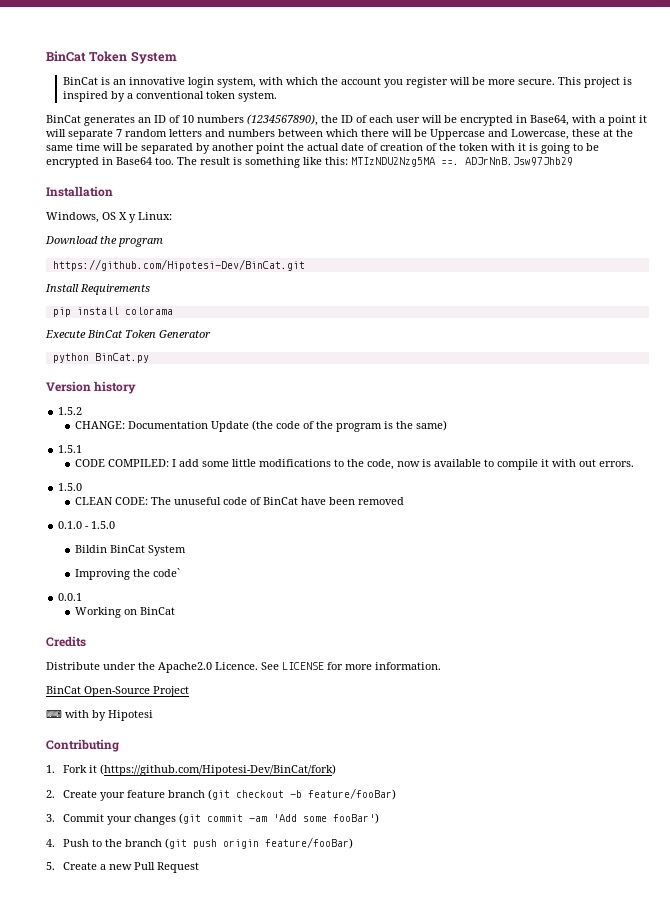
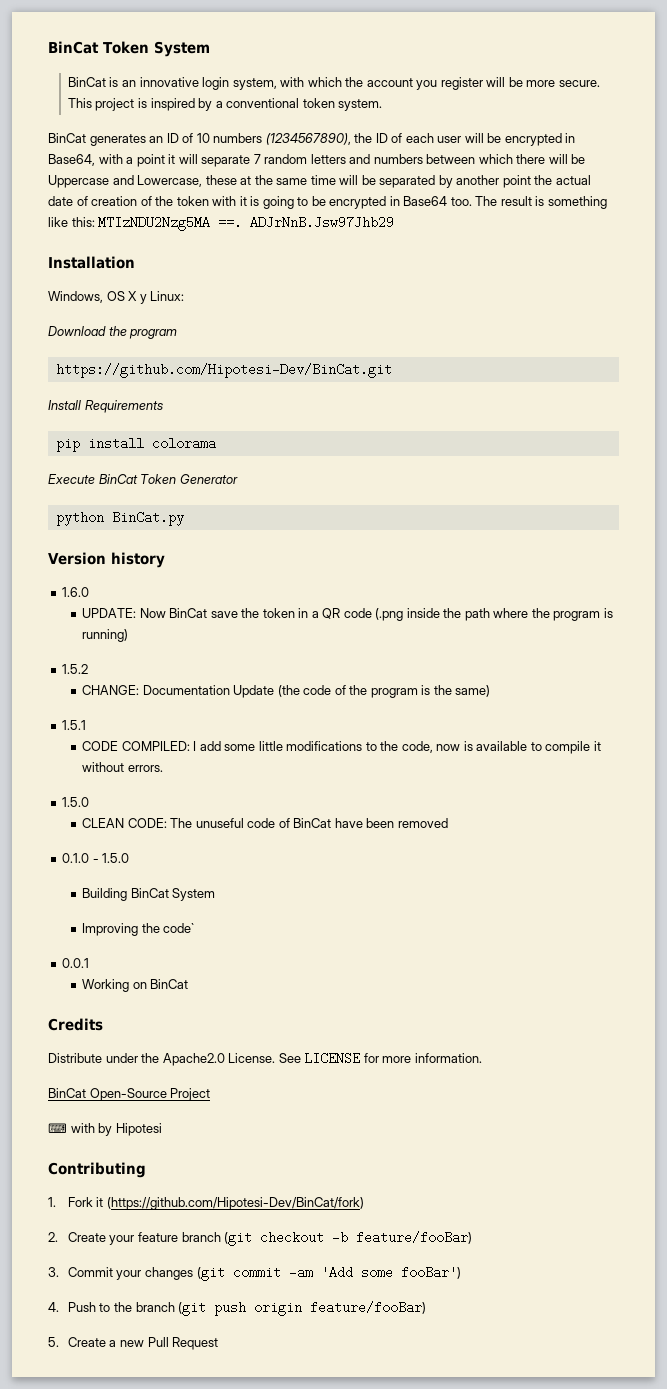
(137, 387) none -> [62,587,90,597] [82,608,613,621] [82,629,129,642] // 1.6.0 // UPDATE: Now BinCat save the token in a QR code (.png inside the path where the program is running)
[551,459,596,467] with out -> [82,762,125,772] without
[74,545,107,553] Bildin -> [82,888,128,901] Building
[215,662,258,670] Licence. -> [228,1053,276,1063] License.

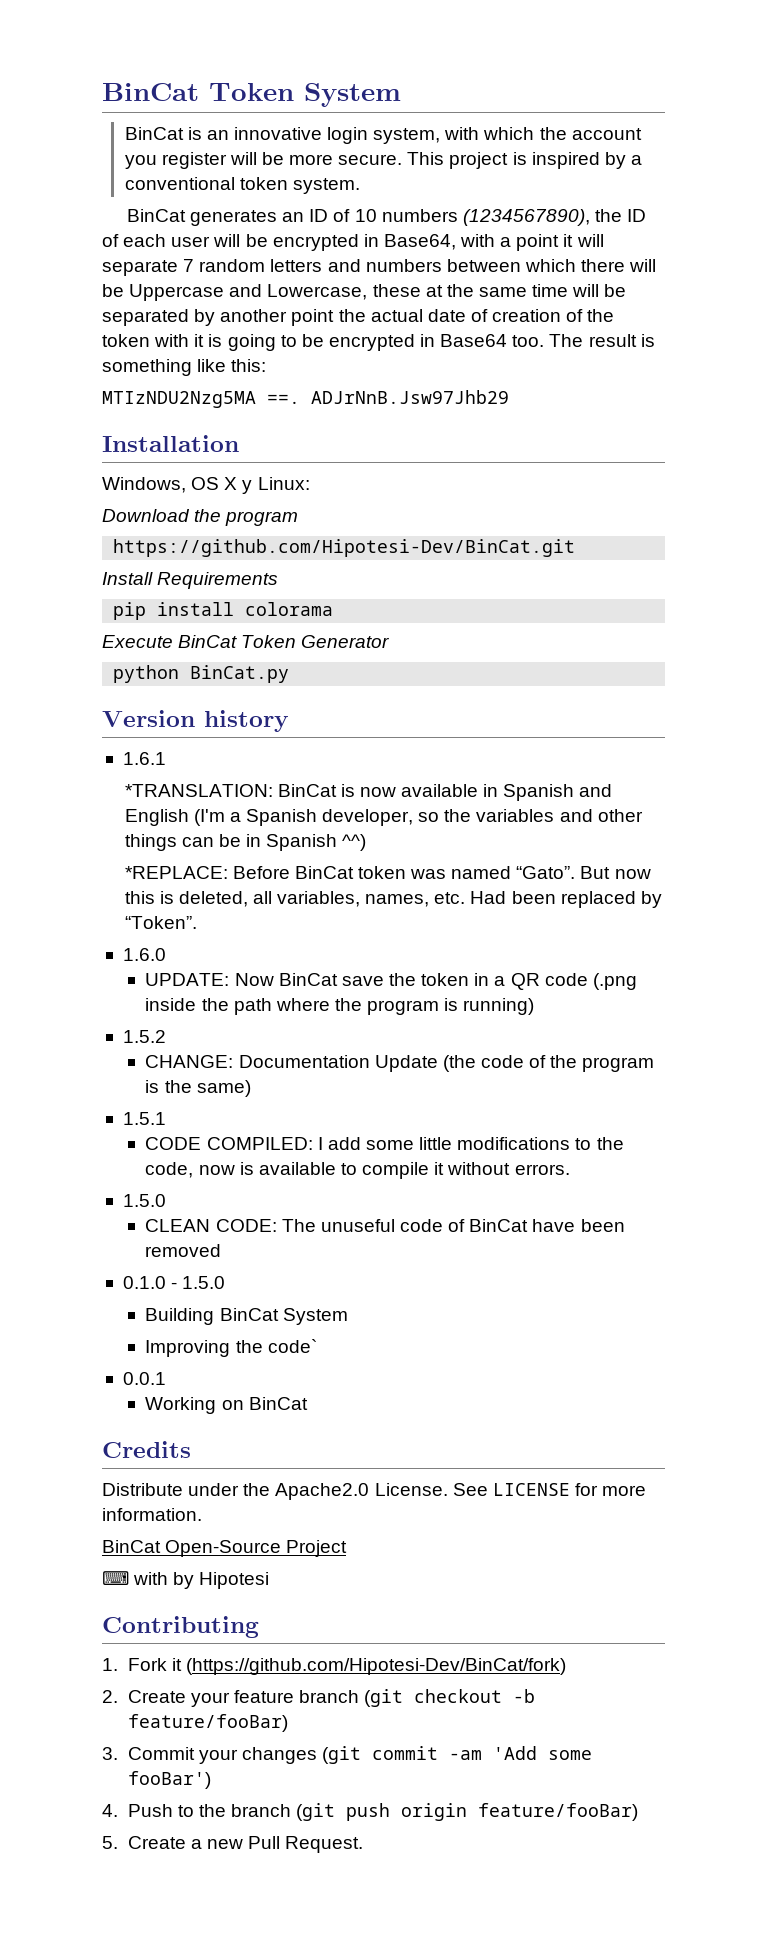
(95, 222) none -> (267, 365) //
(165, 560) none -> [122,752,166,765] [124,784,613,801] [124,809,643,826] [124,834,367,851] [124,866,651,879] [124,891,662,908] [124,916,197,929] // 1.6.1 // *TRANSLATION: BinCat is now available in Spanish and English (I'm a Spanish developer, so the variables and other things can be in Spanish ^^) // *REPLACE: Before BinCat token was named “Gato”. But now this is deleted, all variables, names, etc. Had been replaced by “Token”.
[172,1337,219,1350] Request -> [285,1836,364,1853] Request.

